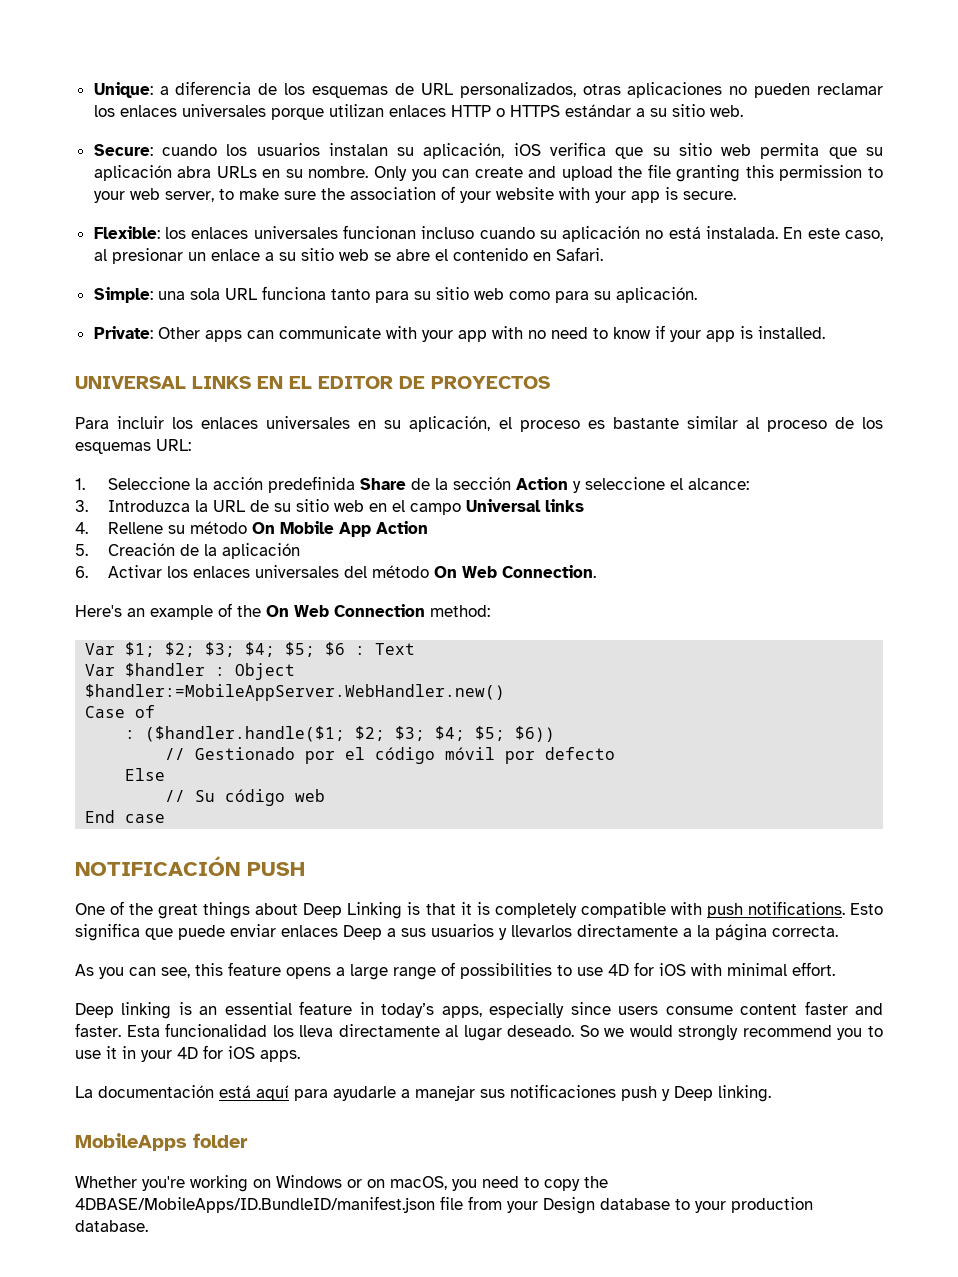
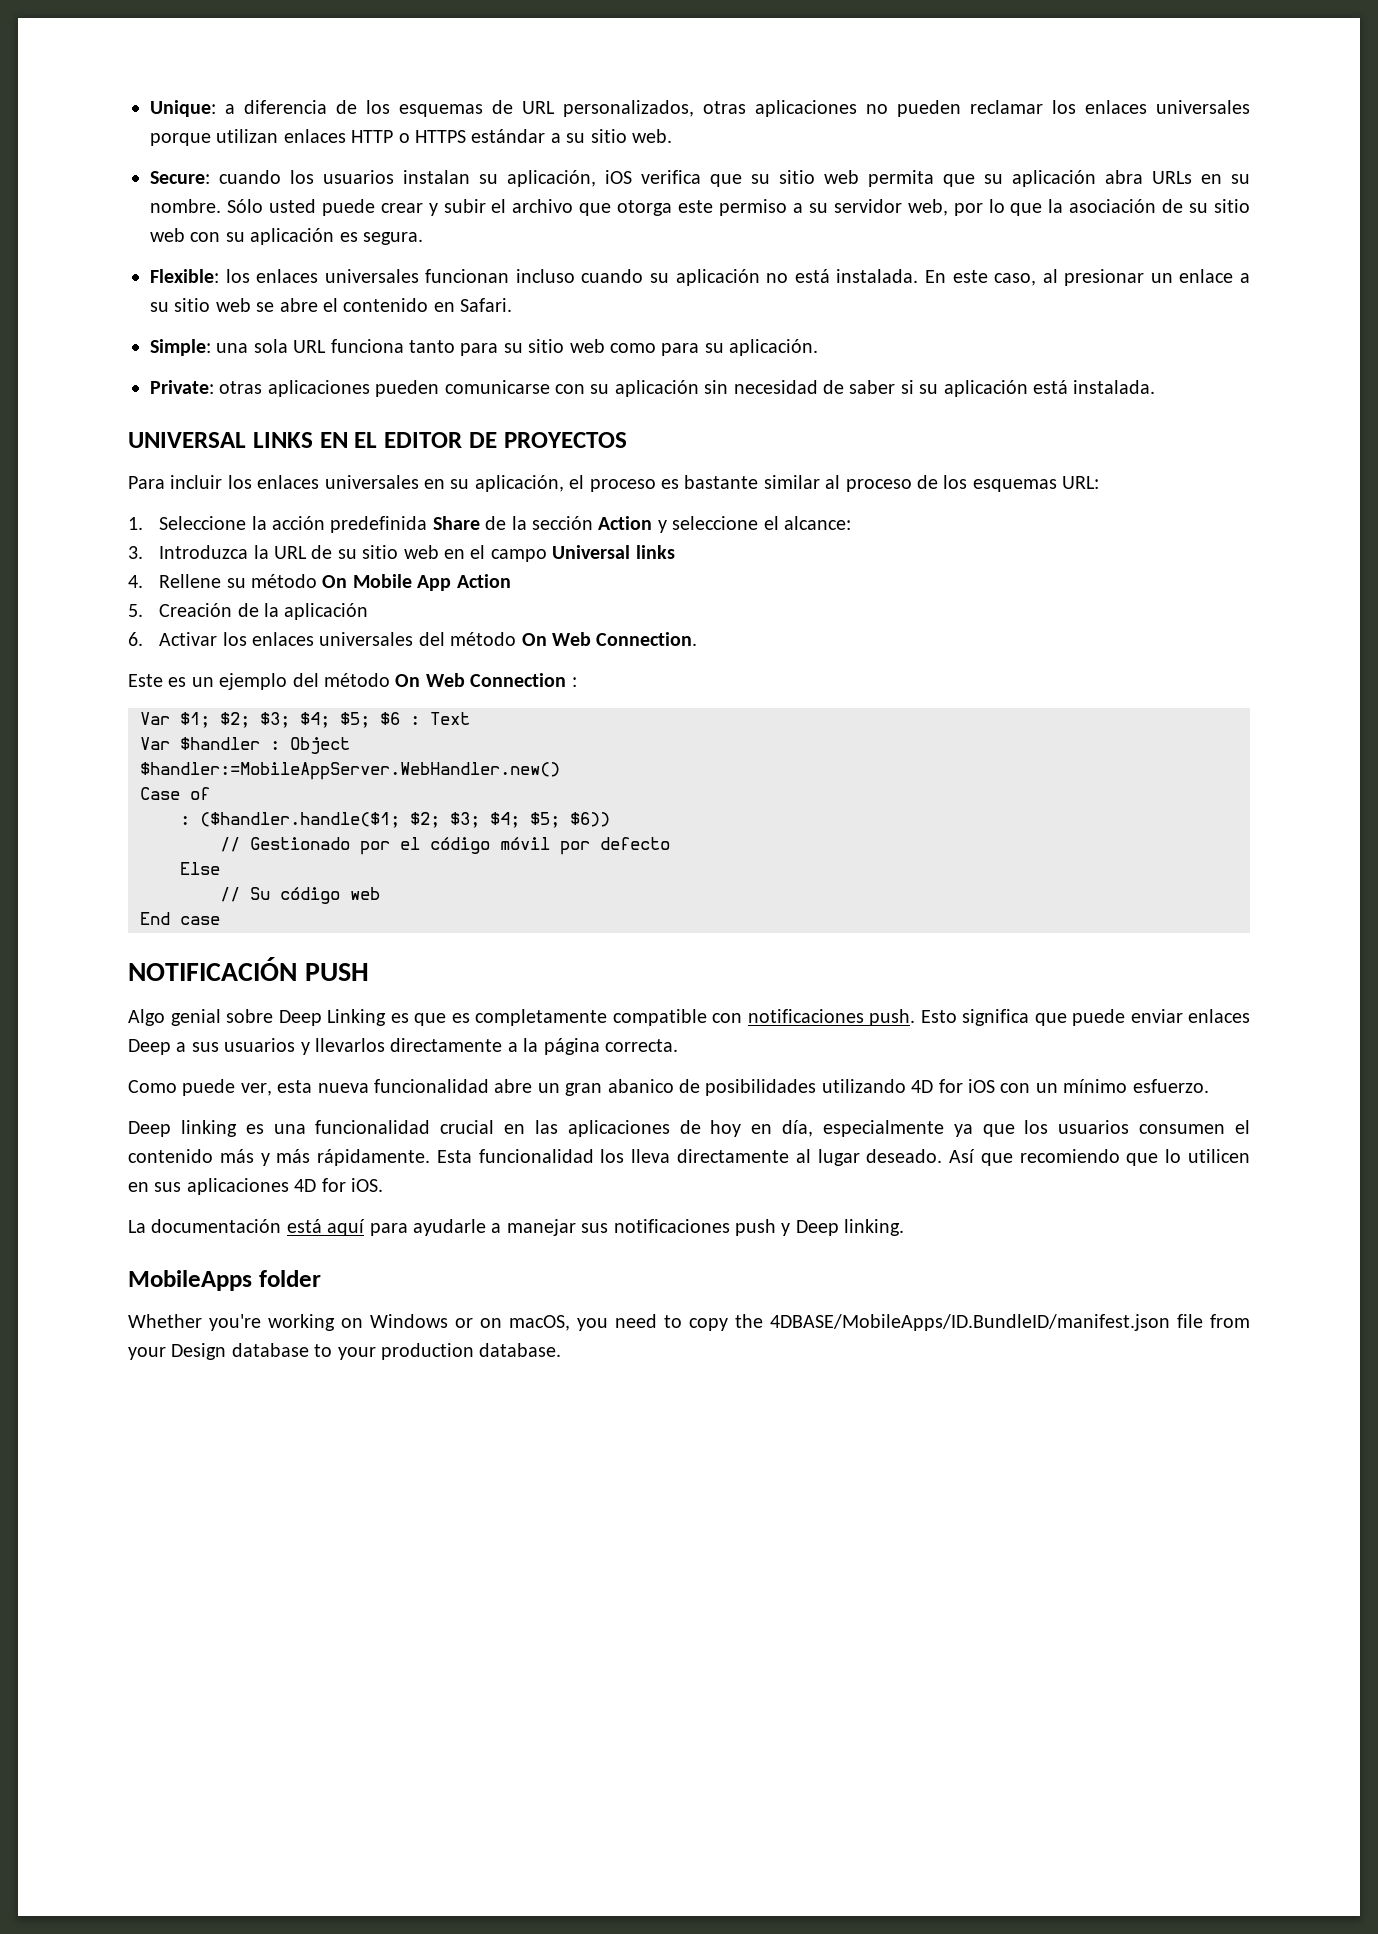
[373,164,883,182] [93,186,736,203] Only you can create and upload the file granting this permission to your web server, to make sure the association of your website with your app is secure. -> [226,199,1250,216] [150,228,423,245] Sólo usted puede crear y subir el archivo que otorga este permiso a su servidor web, por lo que la asociación de su sitio web con su aplicación es segura.
[157,325,825,342] Other apps can communicate with your app with no need to know if your app is installed. -> [219,380,1156,397] otras aplicaciones pueden comunicarse con su aplicación sin necesidad de saber si su aplicación está instalada.
[75,603,261,620] Here's an example of the -> [128,673,390,690] Este es un ejemplo del método
[430,605,490,617] method: -> [571,677,577,687] :
[75,901,845,919] One of the great things about Deep Linking is that it is completely compatible with push notifications. -> [128,1009,915,1026] Algo genial sobre Deep Linking es que es completamente compatible con notificaciones push.
[75,962,835,980] [75,1001,883,1019] [75,1023,121,1037] As you can see, this feature opens a large range of possibilities to use 4D for iOS with minimal effort. // Deep linking is an essential feature in today’s apps, especially since users consume content faster and faster. -> [128,1079,1209,1096] [128,1120,1251,1137] [128,1149,431,1166] Como puede ver, esta nueva funcionalidad abre un gran abanico de posibilidades utilizando 4D for iOS con un mínimo esfuerzo. // Deep linking es una funcionalidad crucial en las aplicaciones de hoy en día, especialmente ya que los usuarios consumen el contenido más y más rápidamente.
[579,1025,883,1041] [75,1045,300,1062] So we would strongly recommend you to use it in your 4D for iOS apps. -> [949,1149,1251,1166] [128,1178,383,1195] Así que recomiendo que lo utilicen en sus aplicaciones 4D for iOS.

